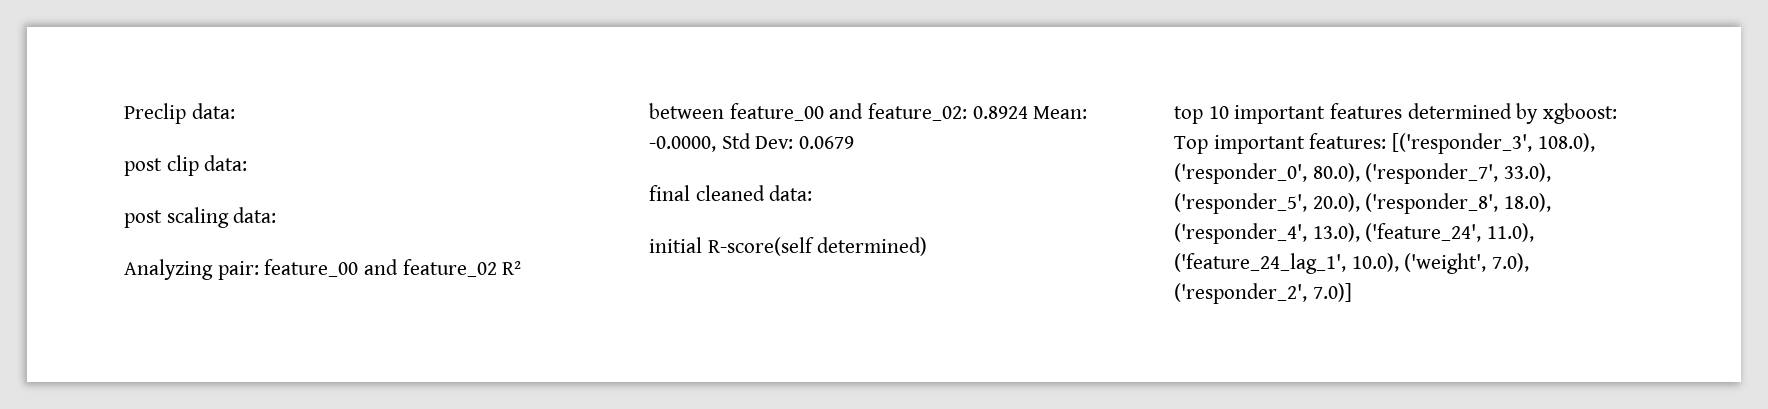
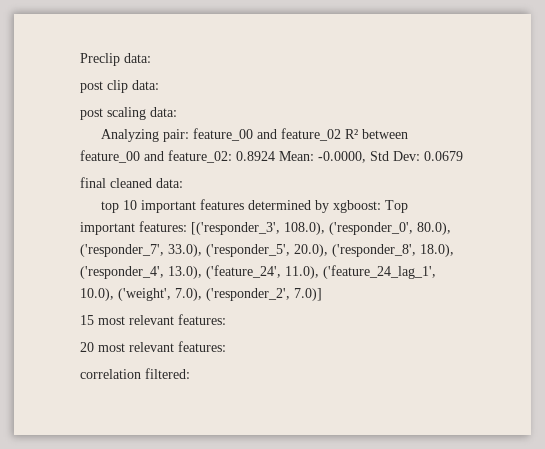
[649,237,928,256] // initial R-score(self determined) -> (183, 183) none
(1352, 292) none -> [80,314,226,325] [80,341,226,352] [80,368,190,379] // 15 most relevant features: // 20 most relevant features: // correlation filtered:

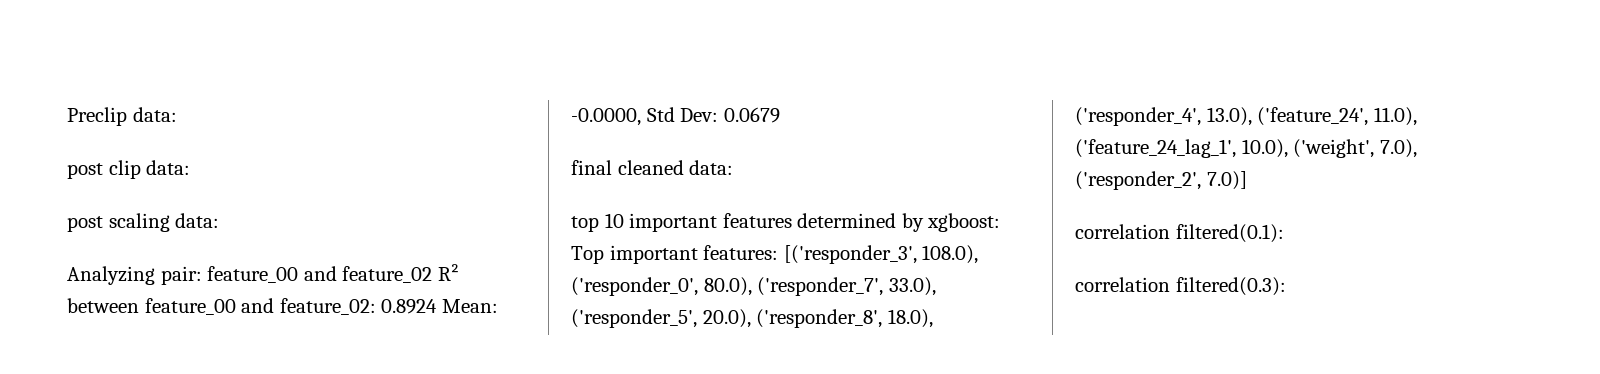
[80,314,226,325] [80,341,226,352] [80,368,190,379] 15 most relevant features: // 20 most relevant features: // correlation filtered: -> [1075,224,1284,243] [1075,277,1286,296] correlation filtered(0.1): // correlation filtered(0.3):

